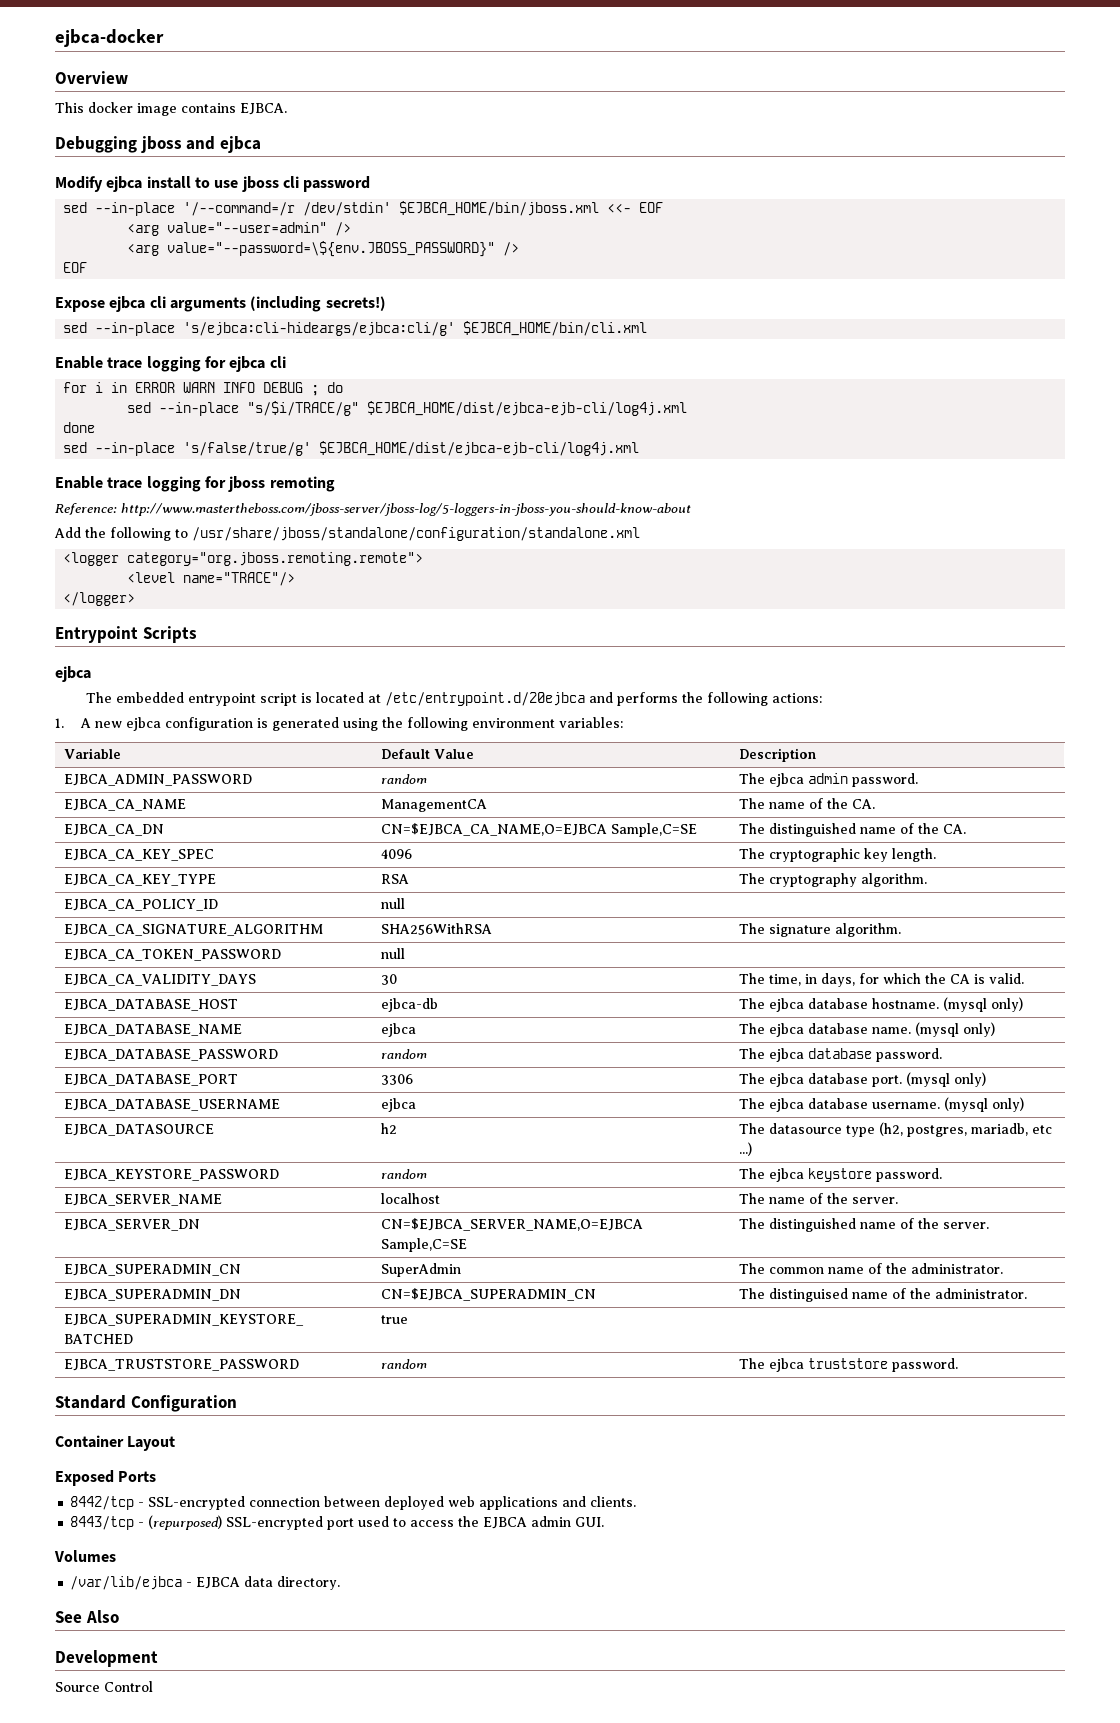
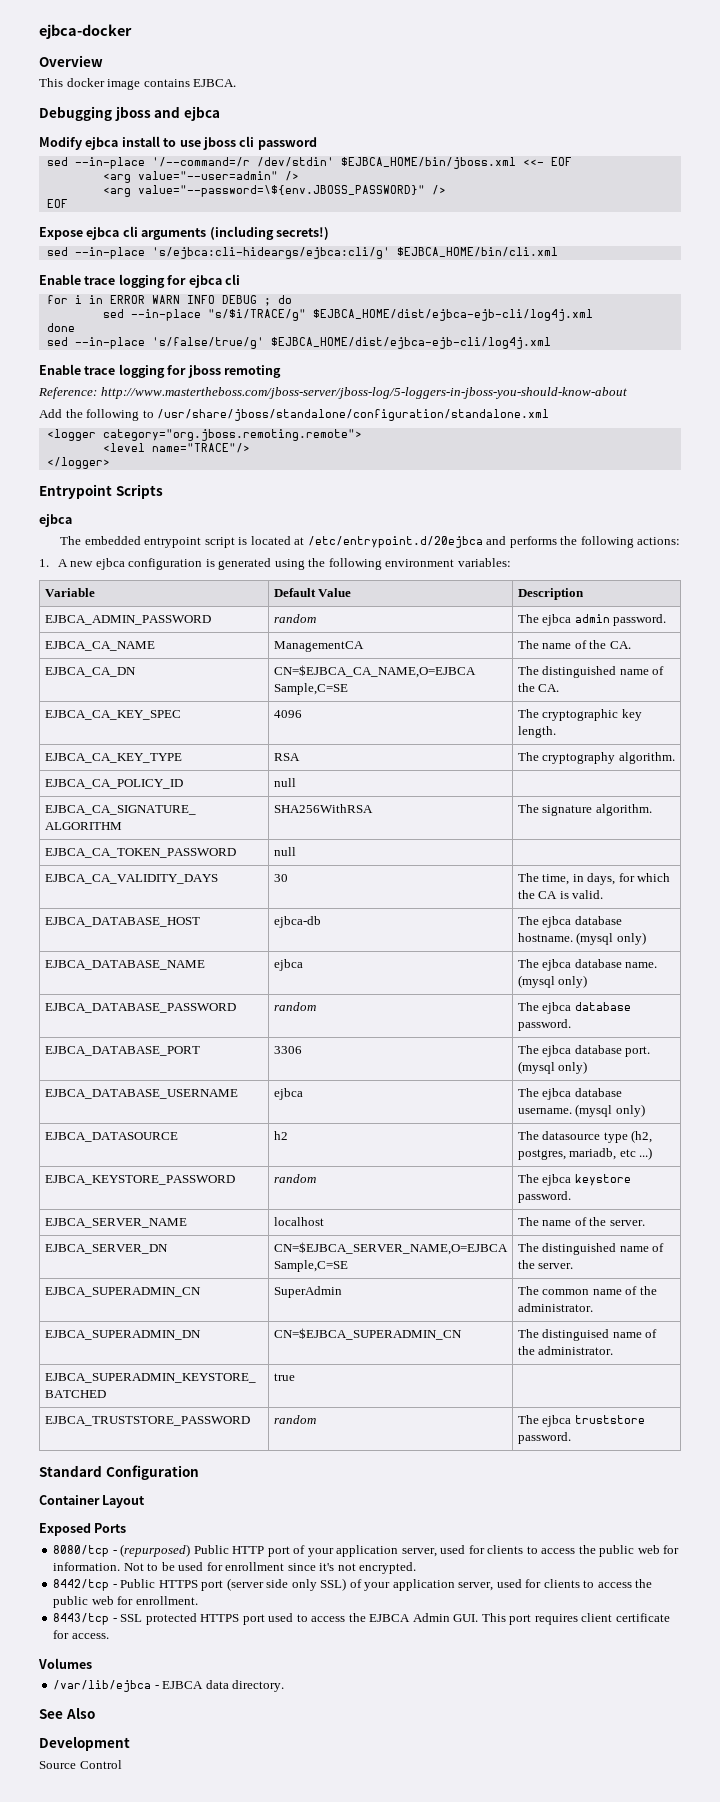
[70,1496,637,1510] 8442/tcp - SSL-encrypted connection between deployed web applications and clients. -> [53,1544,680,1557] [53,1562,417,1574] [53,1578,653,1591] [53,1596,198,1608] 8080/tcp - (repurposed) Public HTTP port of your application server, used for clients to access the public web for information. Not to be used for enrollment since it's not encrypted. // 8442/tcp - Public HTTPS port (server side only SSL) of your application server, used for clients to access the public web for enrollment.
[148,1515,324,1530] (repurposed) SSL-encrypted -> [120,1613,240,1625] SSL protected HTTPS
[531,1516,572,1527] admin -> [412,1613,450,1622] Admin
(605, 1522) none -> [481,1613,670,1625] [53,1630,109,1639] This port requires client certificate for access.

